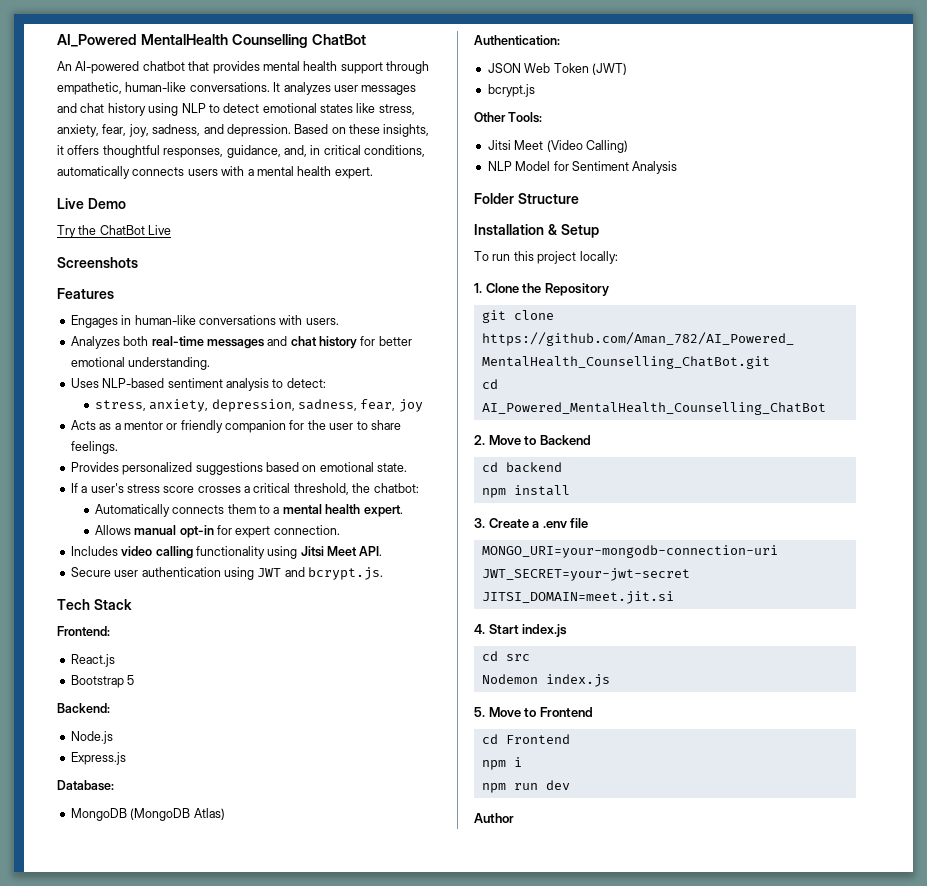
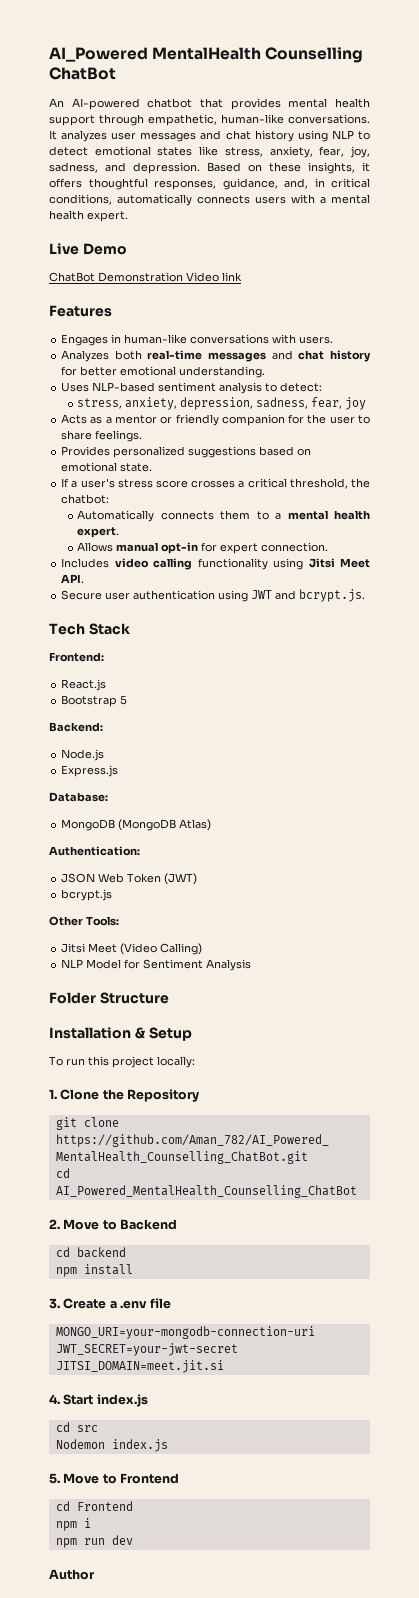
[57,225,172,238] [57,257,138,268] Try the ChatBot Live // Screenshots -> [49,272,242,282] ChatBot Demonstration Video link

